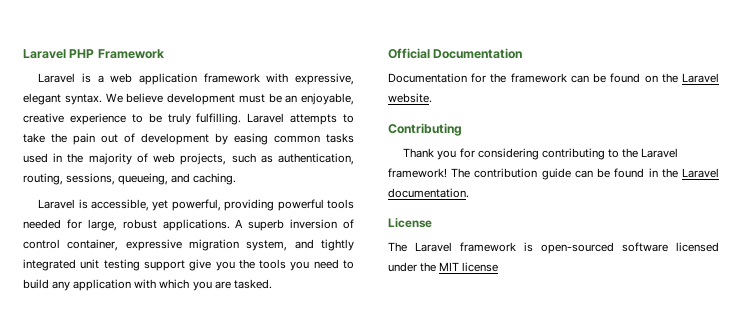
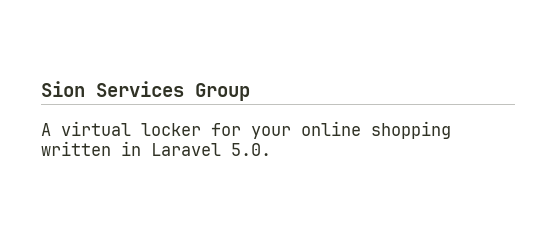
[23,49,164,59] [38,73,354,85] [23,93,354,105] [23,113,354,125] [23,133,354,145] [23,153,354,165] [23,173,237,185] [38,199,354,211] [23,219,354,231] [23,239,354,251] [23,259,355,271] [23,279,272,291] [388,48,523,59] [388,73,719,83] [388,93,432,103] [388,123,462,136] [403,148,679,160] [388,168,719,180] [388,188,469,198] [388,218,432,228] [388,242,719,254] [388,262,499,272] Laravel PHP Framework // Laravel is a web application framework with expressive, elegant syntax. We believe development must be an enjoyable, creative experience to be truly fulfilling. Laravel attempts to take the pain out of development by easing common tasks used in the majority of web projects, such as authentication, routing, sessions, queueing, and caching. // Laravel is accessible, yet powerful, providing powerful tools needed for large, robust applications. A superb inversion of control container, expressive migration system, and tightly integrated unit testing support give you the tools you need to build any application with which you are tasked. // Official Documentation // Documentation for the framework can be found on the Laravel website. // Contributing // Thank you for considering contributing to the Laravel framework! The contribution guide can be found in the Laravel documentation. // License // The Laravel framework is open-sourced software licensed under the MIT license -> [41,81,250,101] [41,121,451,139] [41,141,271,156] Sion Services Group // A virtual locker for your online shopping written in Laravel 5.0.

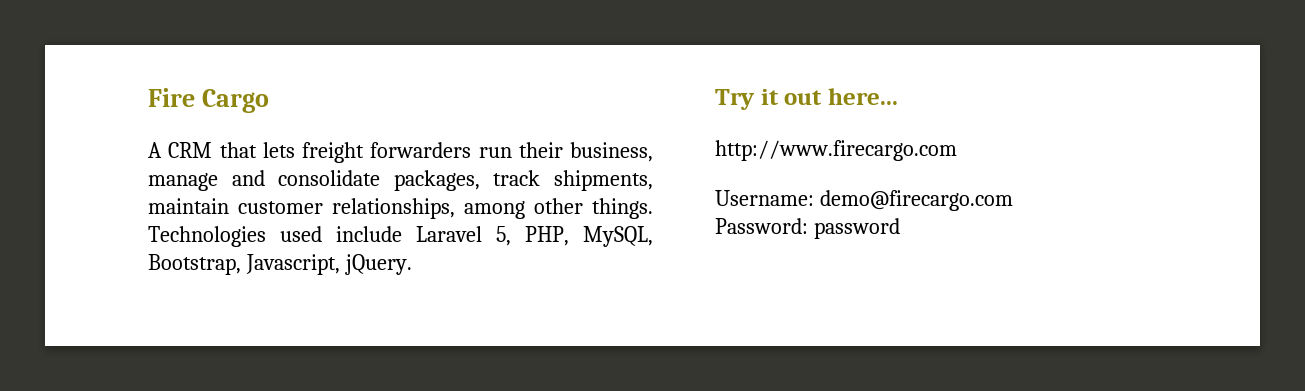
[41,81,250,101] [41,121,451,139] [41,141,271,156] Sion Services Group // A virtual locker for your online shopping written in Laravel 5.0. -> [148,88,269,113] [148,142,653,163] [148,170,653,191] [148,198,653,219] [148,226,653,247] [148,254,412,275] [715,88,898,110] [715,140,957,161] [715,190,1013,211] [715,218,900,239] Fire Cargo // A CRM that lets freight forwarders run their business, manage and consolidate packages, track shipments, maintain customer relationships, among other things. Technologies used include Laravel 5, PHP, MySQL, Bootstrap, Javascript, jQuery. // Try it out here... // http://www.firecargo.com // Username: demo@firecargo.com // Password: password

